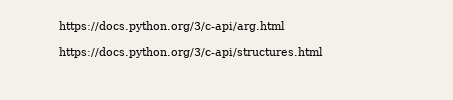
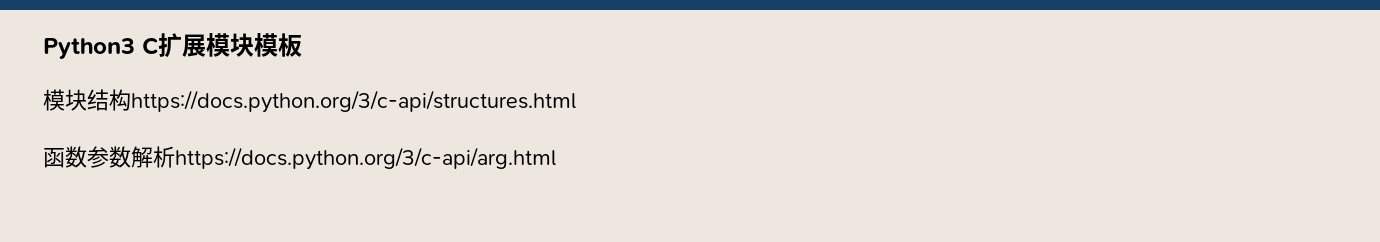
(59, 26) none -> [43,33,302,59] [43,89,576,113] [43,146,175,168] Python3 C扩展模块模板 // 模块结构https://docs.python.org/3/c-api/structures.html // 函数参数解析
[59,47,323,58] // https://docs.python.org/3/c-api/structures.html -> (556, 158) none

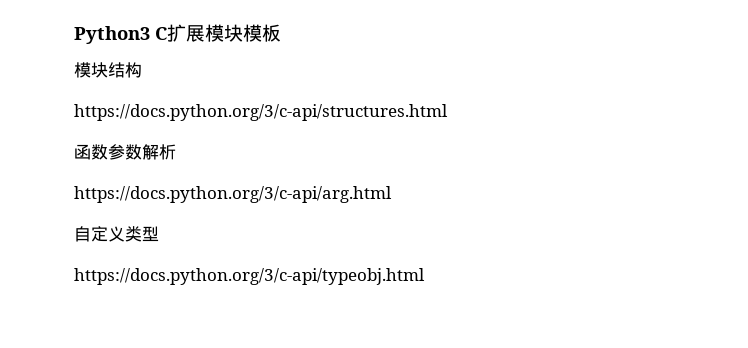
(131, 100) none -> (142, 70) //
(175, 157) none -> (176, 152) //
(556, 158) none -> [74,226,159,242] [74,268,425,285] // 自定义类型 // https://docs.python.org/3/c-api/typeobj.html

